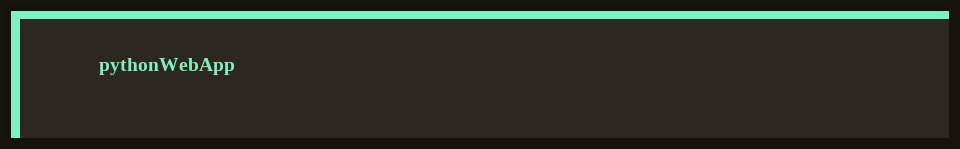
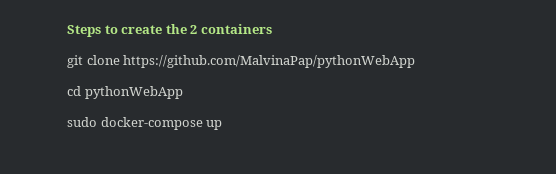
[99,58,235,75] pythonWebApp -> [67,24,272,37] [67,55,416,68] [67,86,183,99] [67,117,223,130] Steps to create the 2 containers // git clone https://github.com/MalvinaPap/pythonWebApp // cd pythonWebApp // sudo docker-compose up

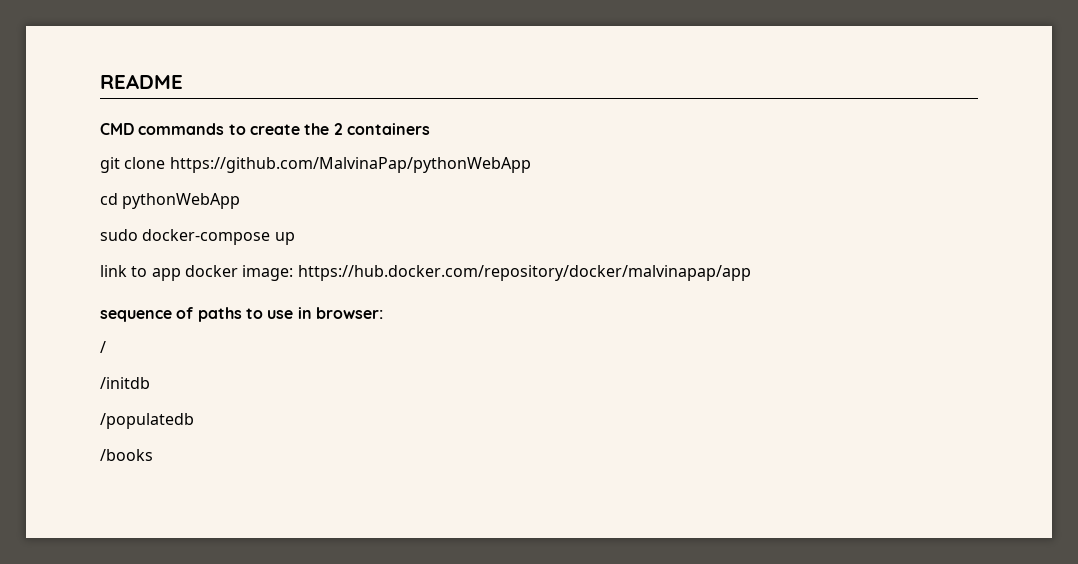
[67,25,101,37] Steps -> [100,74,183,89] [100,123,225,135] README // CMD commands
(223, 125) none -> [100,265,751,281] [100,307,383,322] [100,341,106,353] [100,377,150,389] [100,413,194,429] [100,449,153,461] // link to app docker image: https://hub.docker.com/repository/docker/malvinapap/app // sequence of paths to use in browser: // / // /initdb // /populatedb // /books

